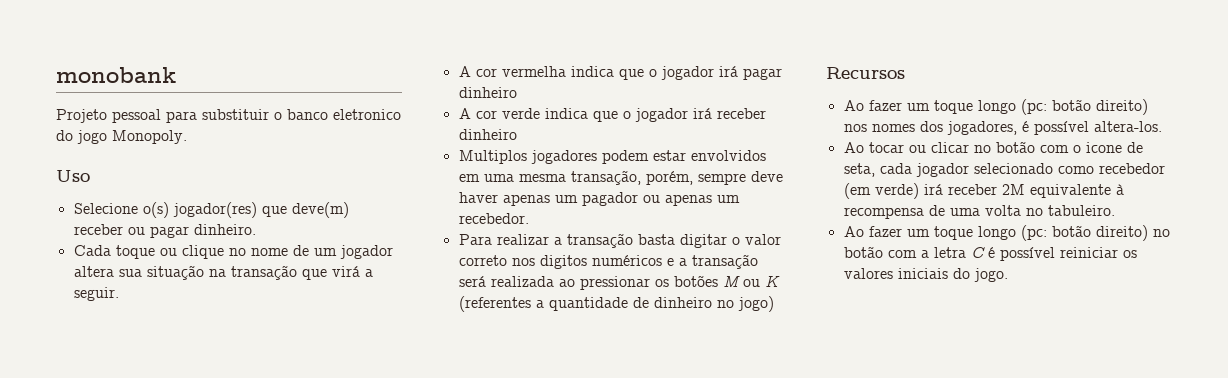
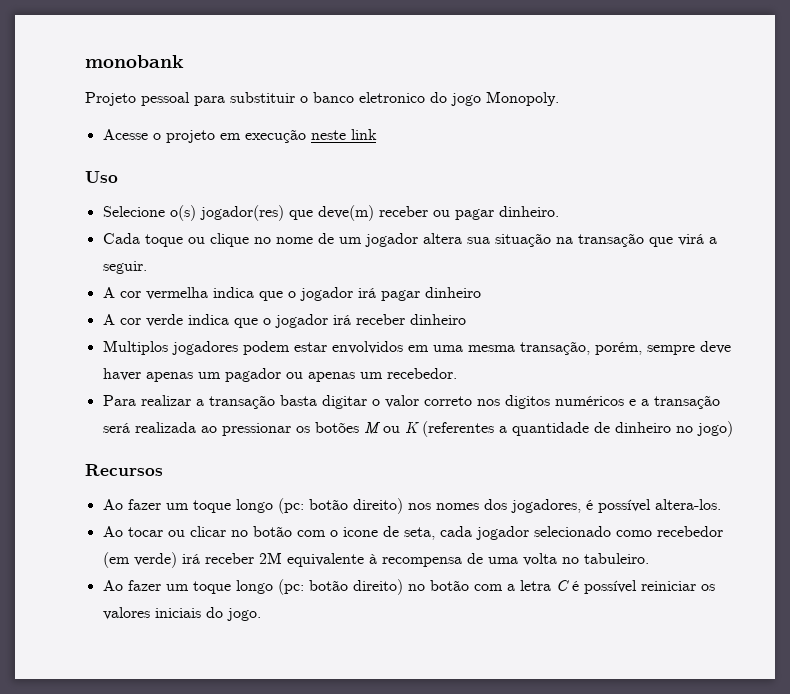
(187, 137) none -> [102,129,377,143] // Acesse o projeto em execução neste link

